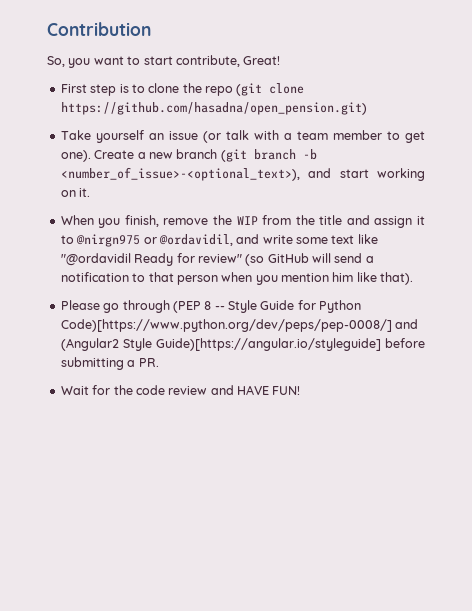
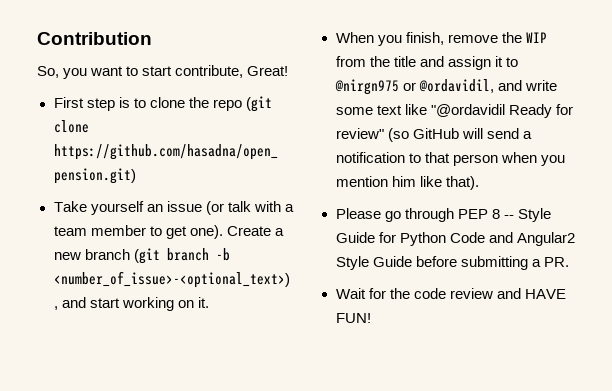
[172,301,201,313] (PEP -> [457,209,488,219] PEP
[60,319,419,332] [60,338,381,351] Code)[https://www.python.org/dev/peps/pep-0008/] and (Angular2 Style Guide)[https://angular.io/styleguide] -> [449,232,575,246] [335,256,412,270] Code and Angular2 Style Guide

